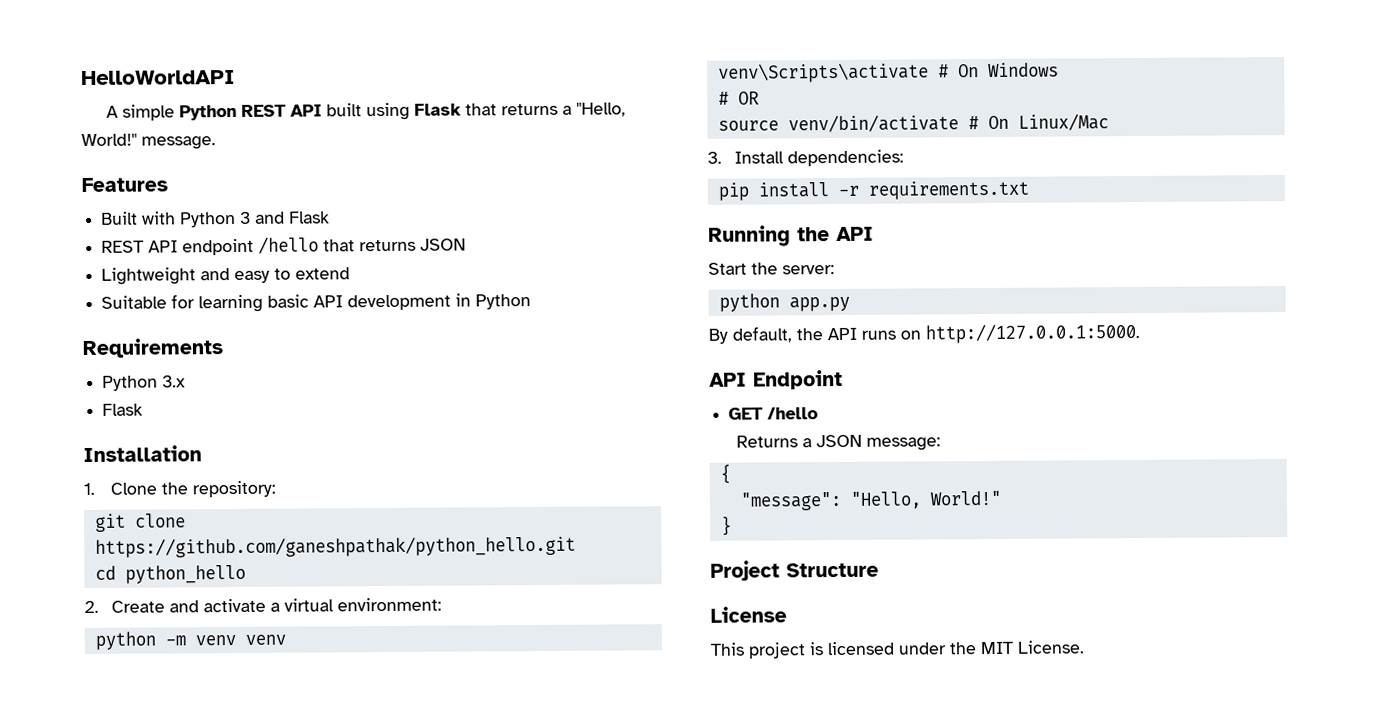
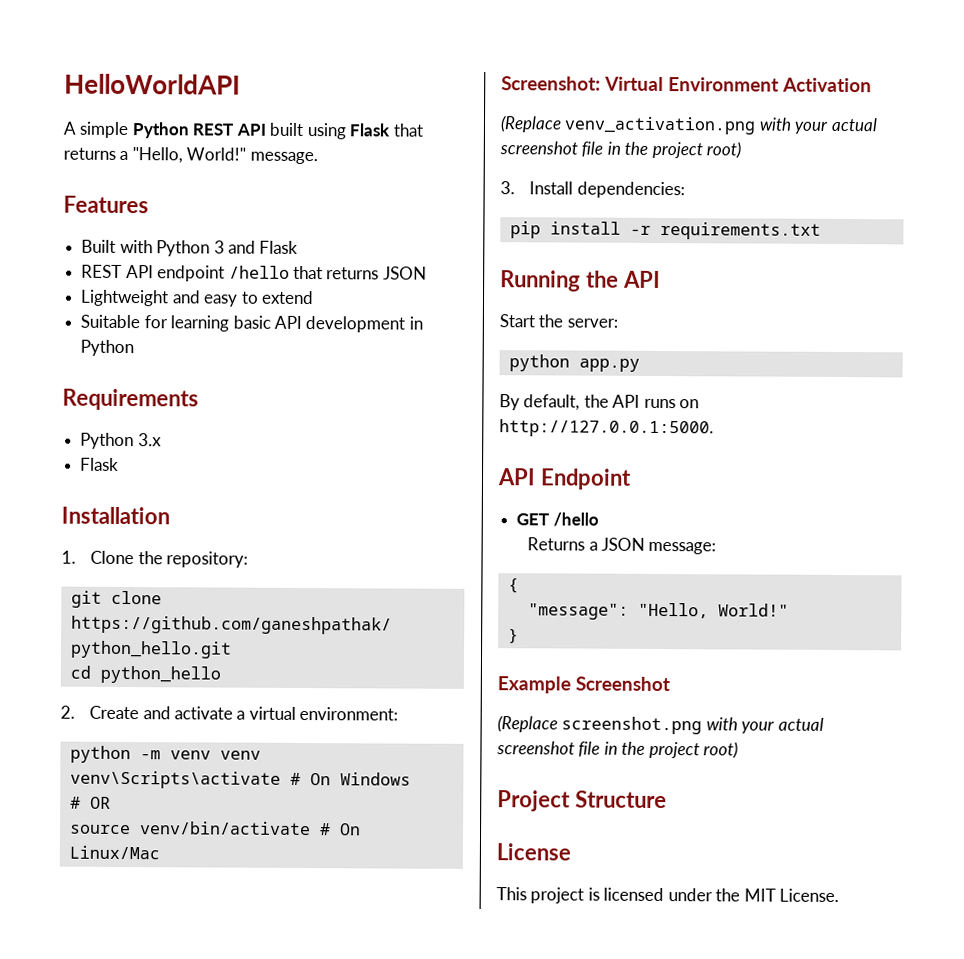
(1109, 122) none -> [501,76,873,93] [500,115,878,135] [499,141,742,159] // Screenshot: Virtual Environment Activation // (Replace venv_activation.png with your actual screenshot file in the project root)
(732, 525) none -> [497,676,671,694] [497,715,824,735] [496,741,739,759] // Example Screenshot // (Replace screenshot.png with your actual screenshot file in the project root)

